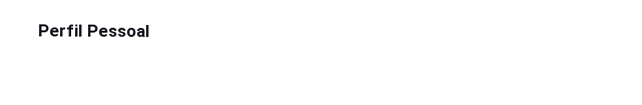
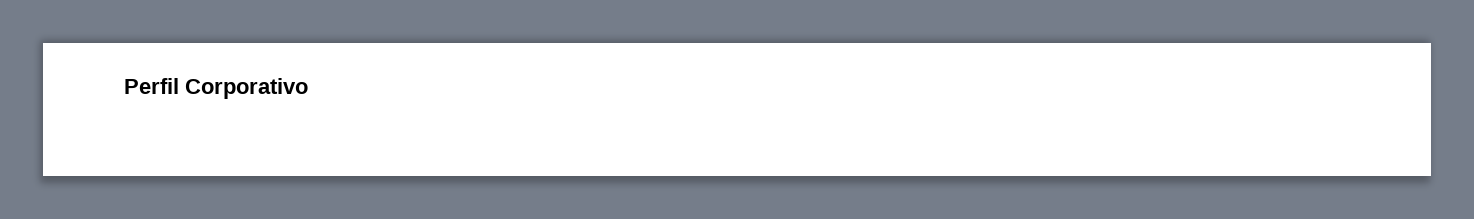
[86,24,150,37] Pessoal -> [185,78,308,99] Corporativo

